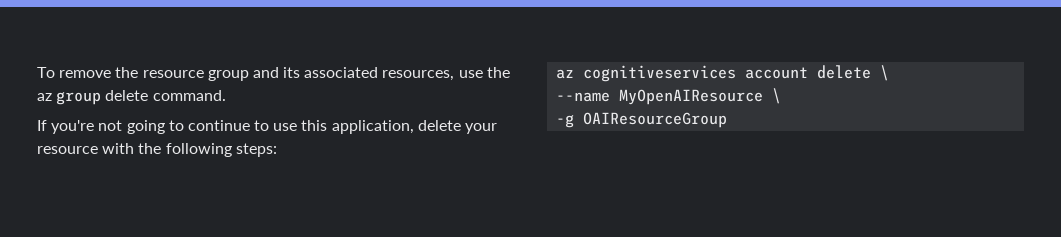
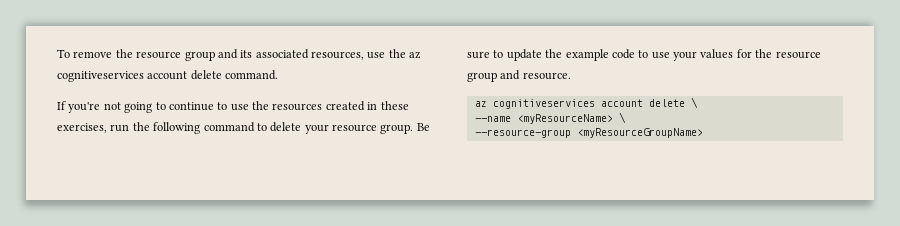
[56,91,102,105] group -> [57,71,188,82] cognitiveservices account
[301,120,498,134] [37,143,277,157] this application, delete your resource with the following steps: -> [252,101,409,111] [57,122,430,134] [467,49,821,61] [467,70,571,82] the resources created in these exercises, run the following command to delete your resource group. Be sure to update the example code to use your values for the resource group and resource.
[619,88,782,105] [556,112,728,128] MyOpenAIResource \ // -g OAIResourceGroup -> [516,112,626,124] [474,128,703,138] <myResourceName> \ // --resource-group <myResourceGroupName>

